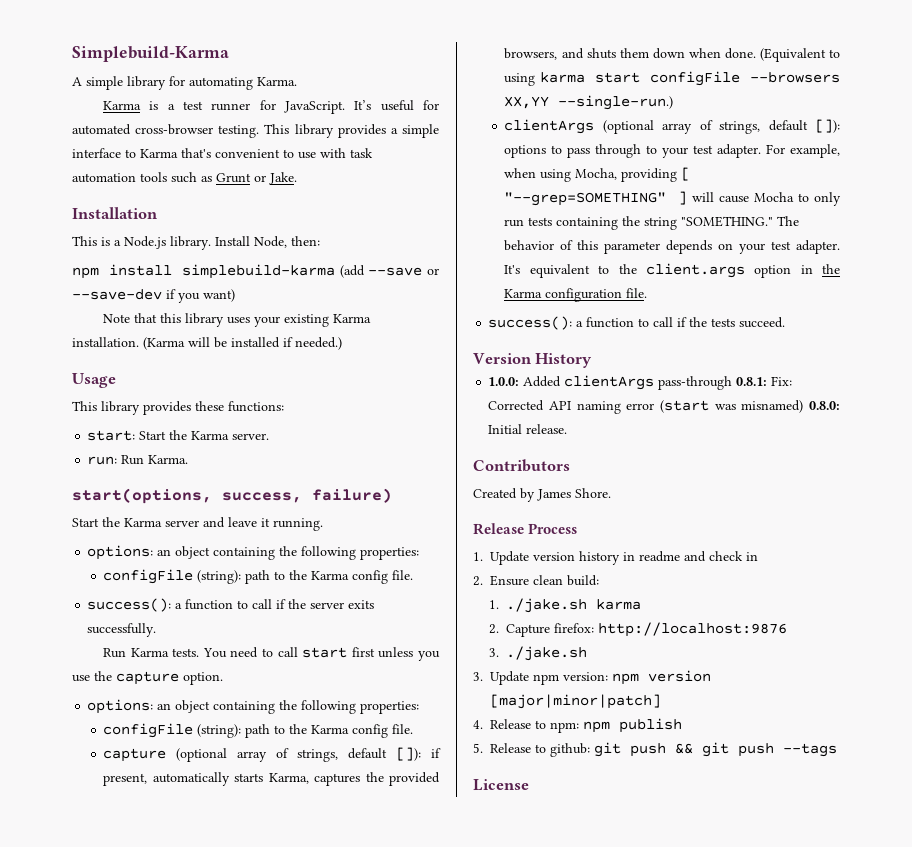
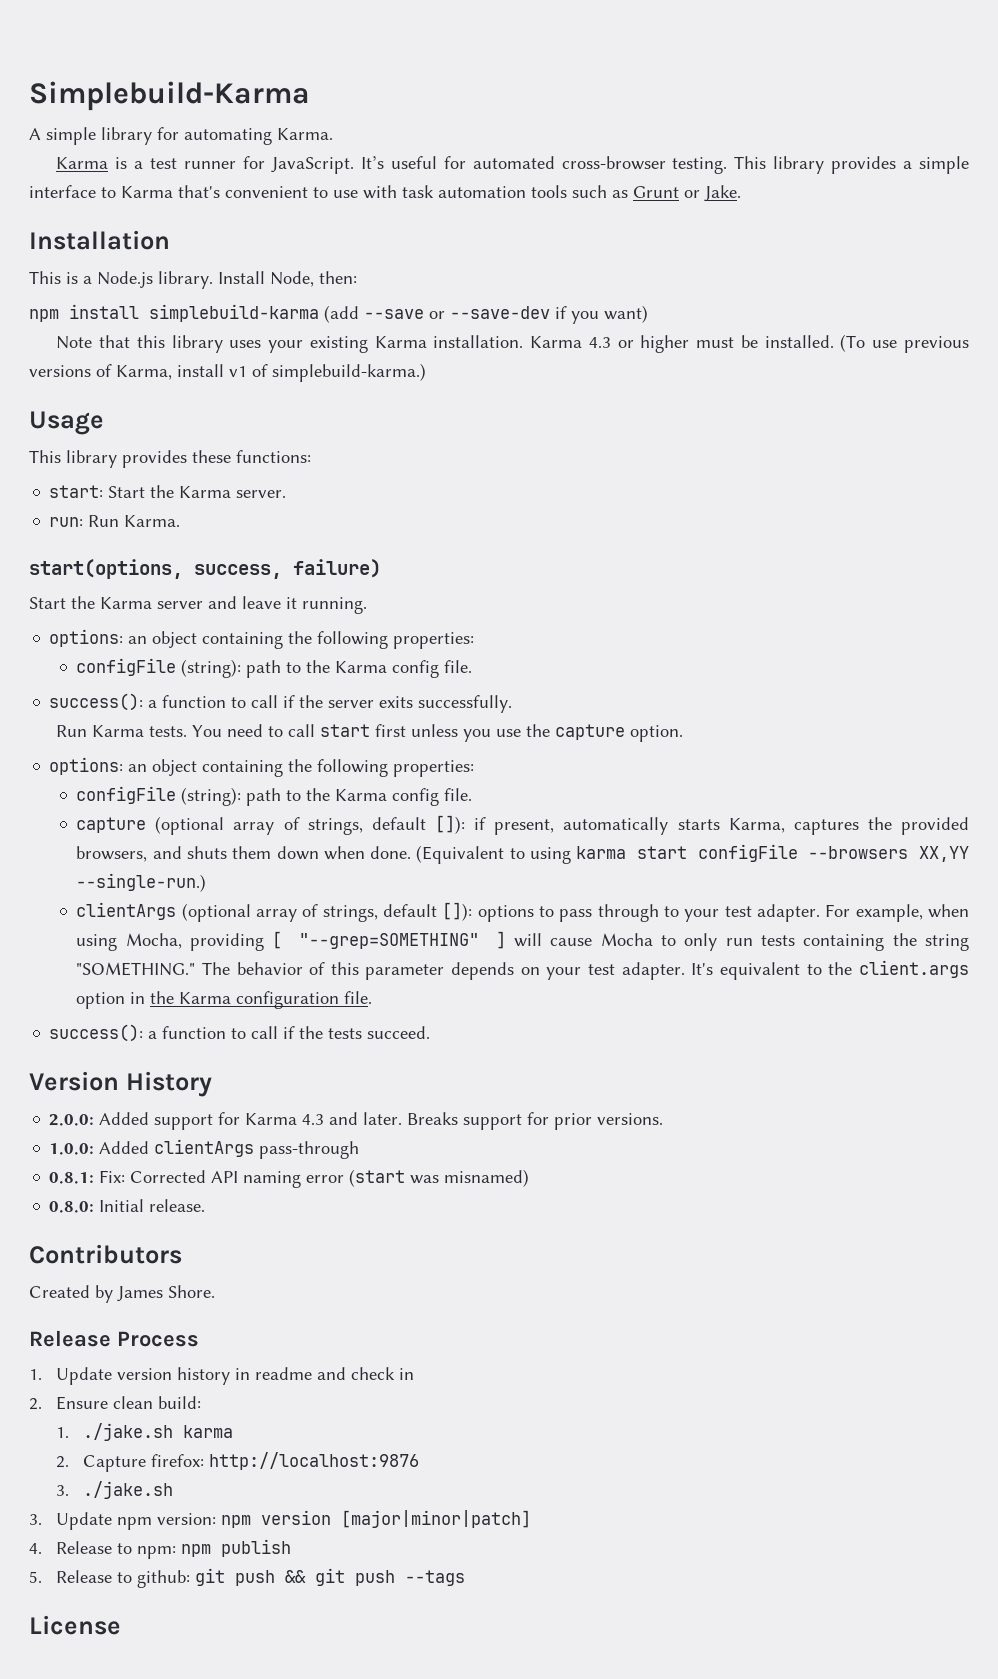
[143,337,342,350] (Karma will be installed if needed.) -> [530,334,970,353] [29,363,426,382] Karma 4.3 or higher must be installed. (To use previous versions of Karma, install v1 of simplebuild-karma.)
(593, 360) none -> [49,1112,664,1130] // 2.0.0: Added support for Karma 4.3 and later. Breaks support for prior versions.
(733, 383) none -> (360, 1150) //
(804, 406) none -> (530, 1178) //

